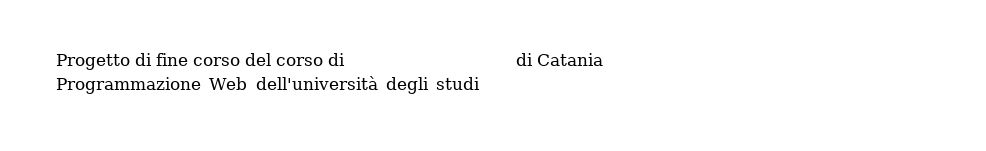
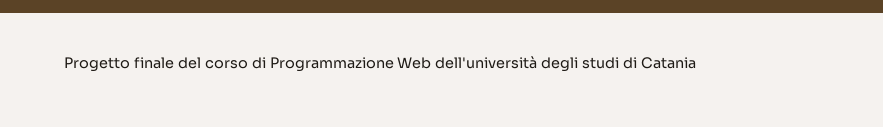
[135,53,240,66] di fine corso -> [133,57,174,69] finale

